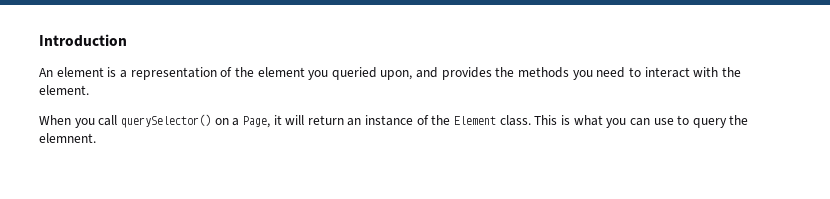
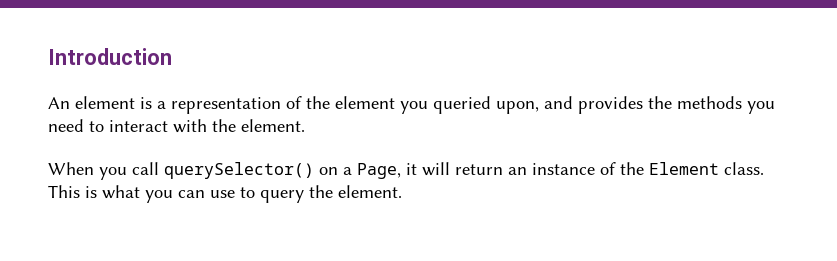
[39,133,96,143] elemnent. -> [338,185,402,198] element.

